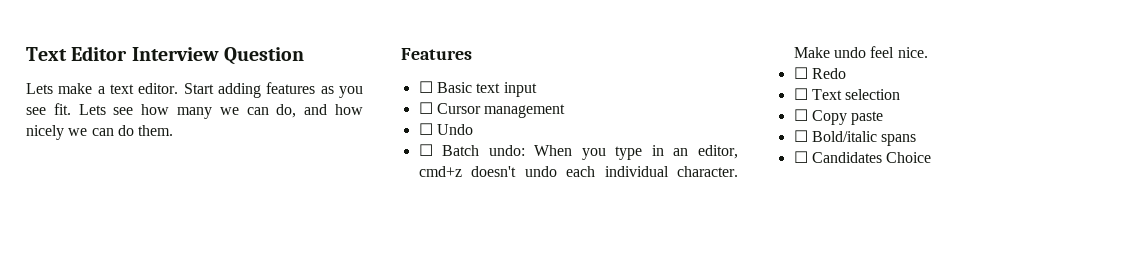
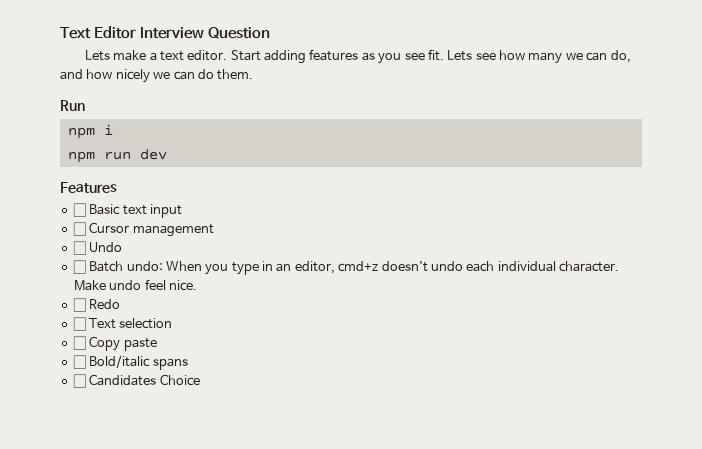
(174, 130) none -> [60,100,85,111] [67,124,113,139] [67,149,167,163] // Run // npm i // npm run dev

